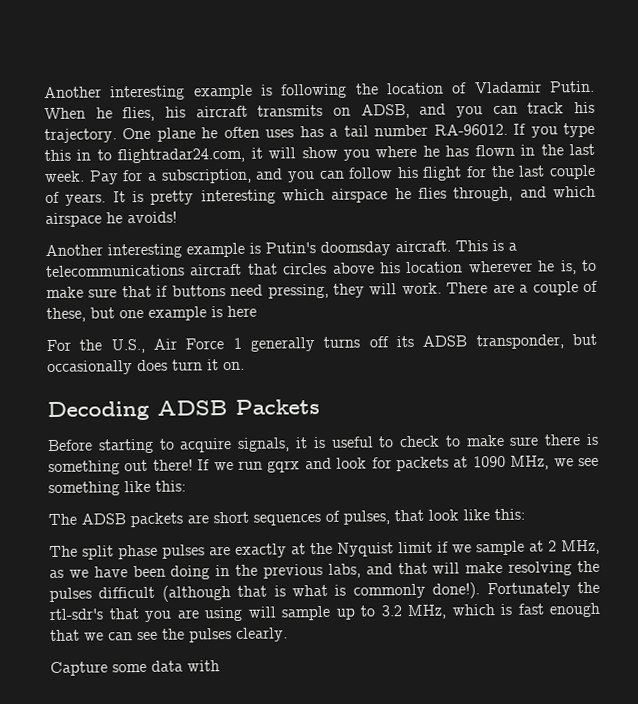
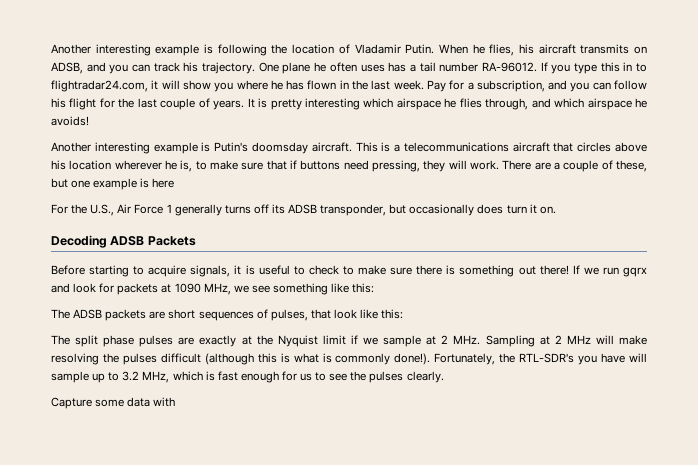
[561,539,600,555] [49,562,428,580] MHz, as we have been doing in the previous labs, and that -> [453,335,591,347] MHz. Sampling at 2 MHz
[237,585,268,597] that -> [257,353,277,363] this
[486,581,600,598] [49,606,242,622] Fortunately the rtl-sdr's that you are using -> [434,353,626,365] Fortunately, the RTL-SDR's you have
[50,629,133,642] that we can -> [281,371,327,381] for us to

